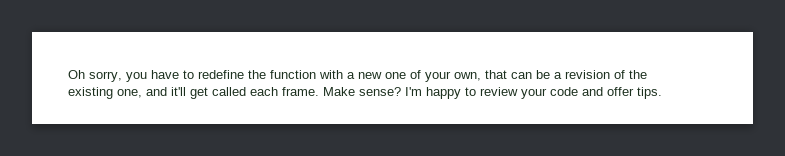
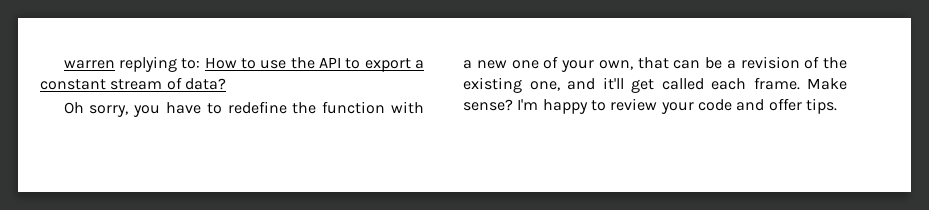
(68, 74) none -> [63,56,425,72] [40,77,226,90] warren replying to: How to use the API to export a constant stream of data? //

